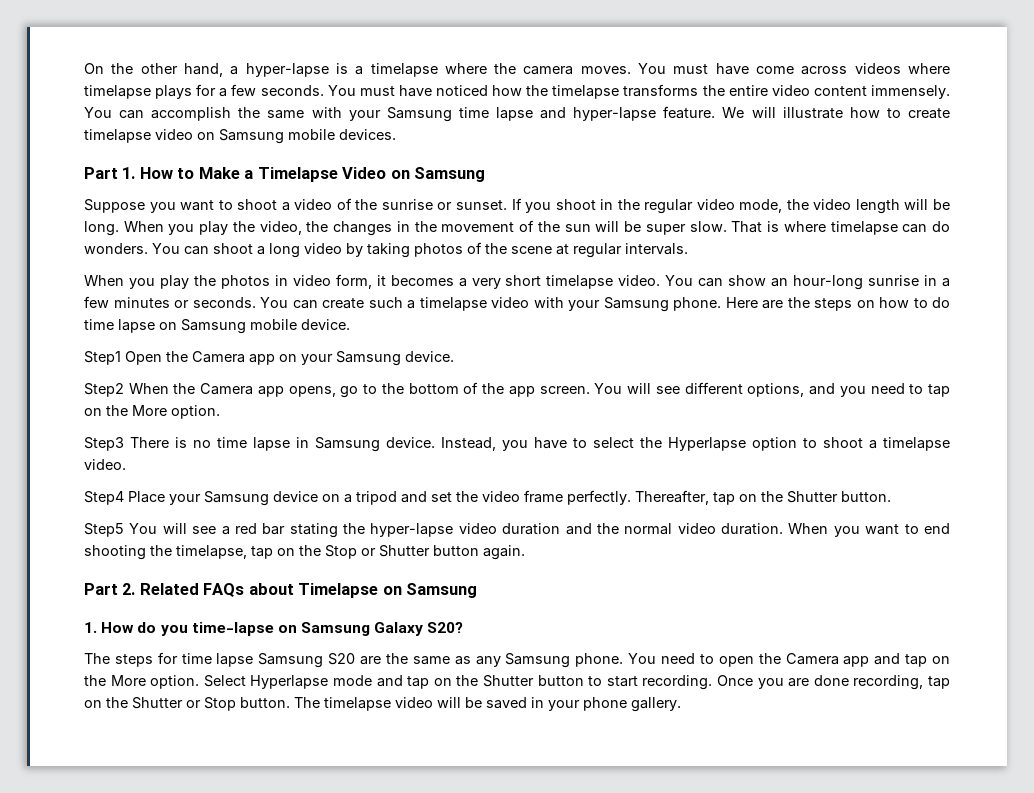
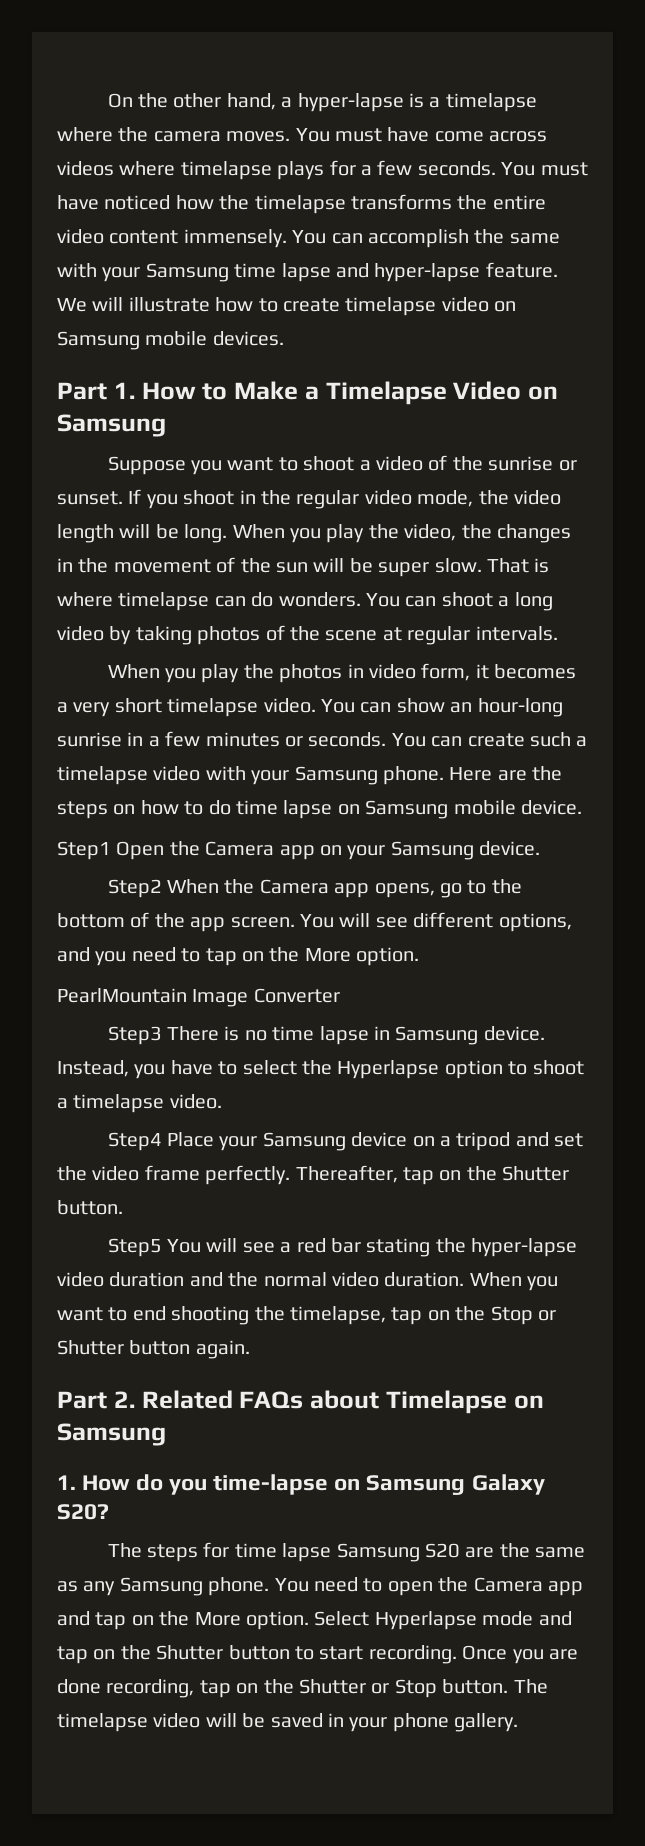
(220, 412) none -> [57,988,340,1007] // PearlMountain Image Converter

